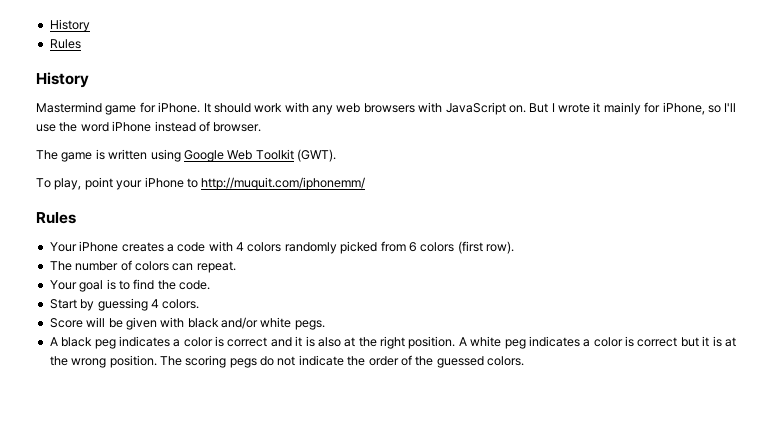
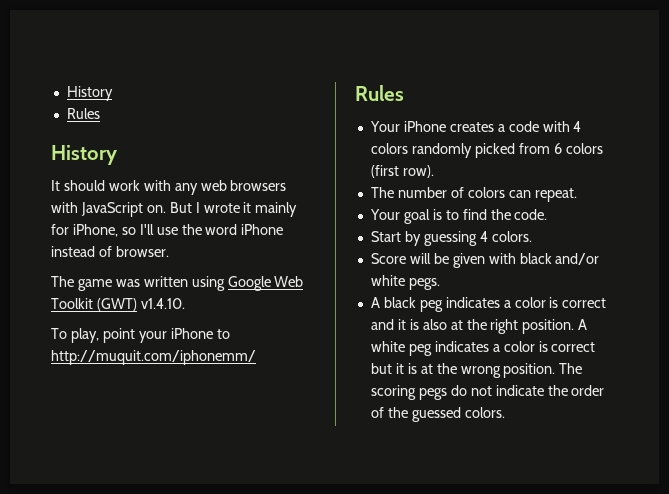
[36,102,201,115] Mastermind game for iPhone. -> (117, 155) none
[95,149,105,160] is -> [115,279,140,287] was
[297,149,336,162] (GWT). -> [96,298,185,311] (GWT) v1.4.10.

